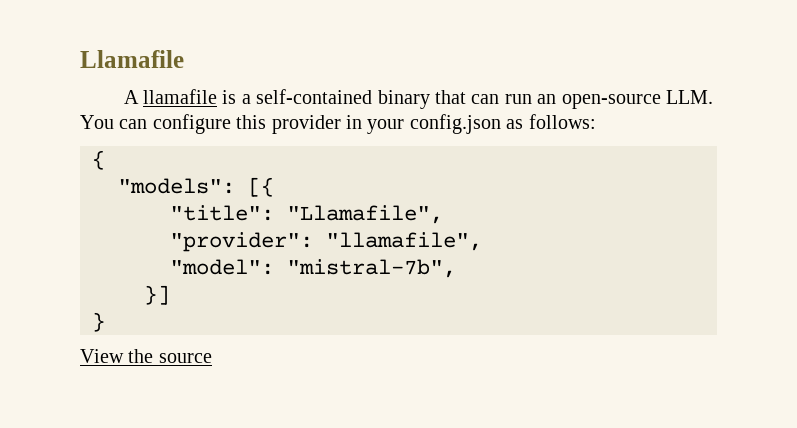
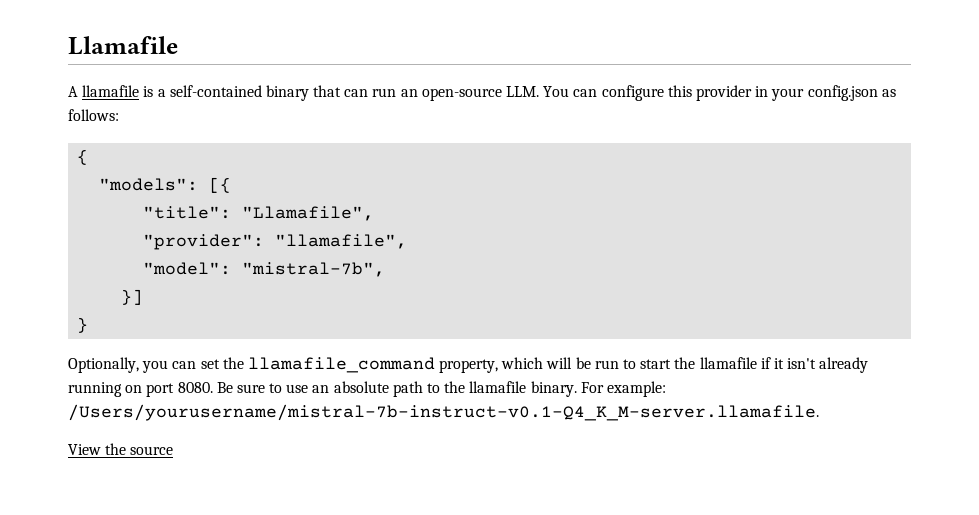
(105, 322) none -> [68,357,869,373] [68,381,666,397] [68,404,819,421] // Optionally, you can set the llamafile_command property, which will be run to start the llamafile if it isn't already running on port 8080. Be sure to use an absolute path to the llamafile binary. For example: /Users/yourusername/mistral-7b-instruct-v0.1-Q4_K_M-server.llamafile.

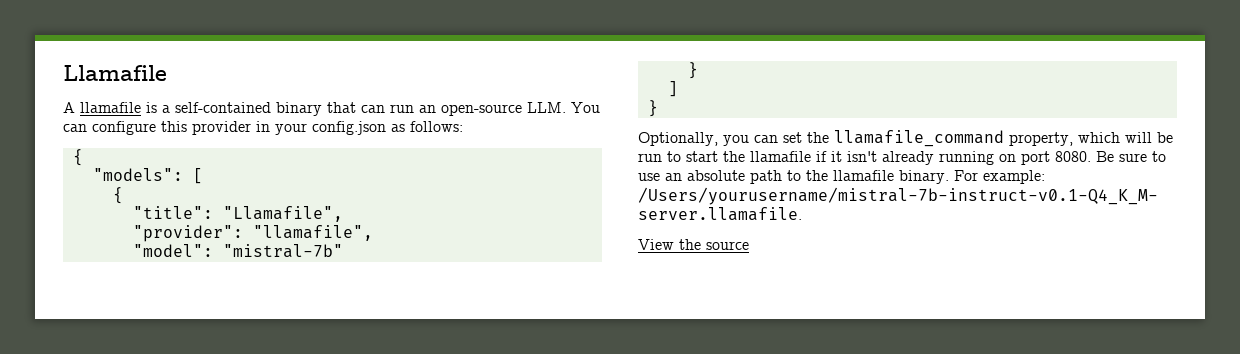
[209,177,232,193] [{ -> [192,168,203,184] [112,187,123,204] [ // {
[242,262,386,277] [121,289,144,305] "mistral-7b", // }] -> [222,244,343,258] [687,62,698,79] [667,81,678,97] "mistral-7b" // } // ]

